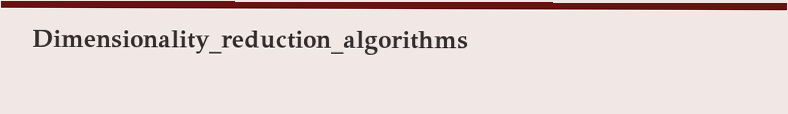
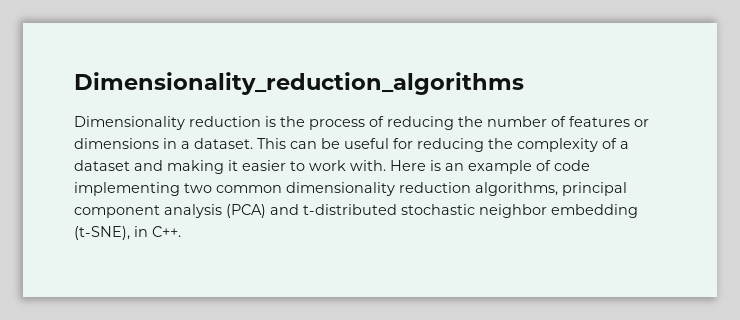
(469, 42) none -> [74,116,649,130] [74,138,629,152] [74,160,590,174] [74,182,627,196] [74,204,638,218] [74,226,181,240] // Dimensionality reduction is the process of reducing the number of features or dimensions in a dataset. This can be useful for reducing the complexity of a dataset and making it easier to work with. Here is an example of code implementing two common dimensionality reduction algorithms, principal component analysis (PCA) and t-distributed stochastic neighbor embedding (t-SNE), in C++.

